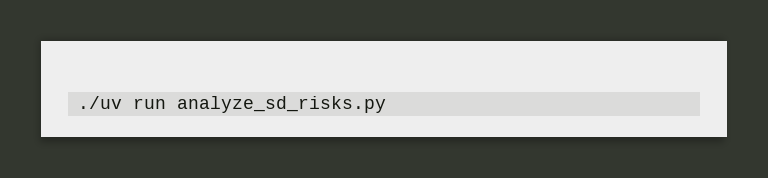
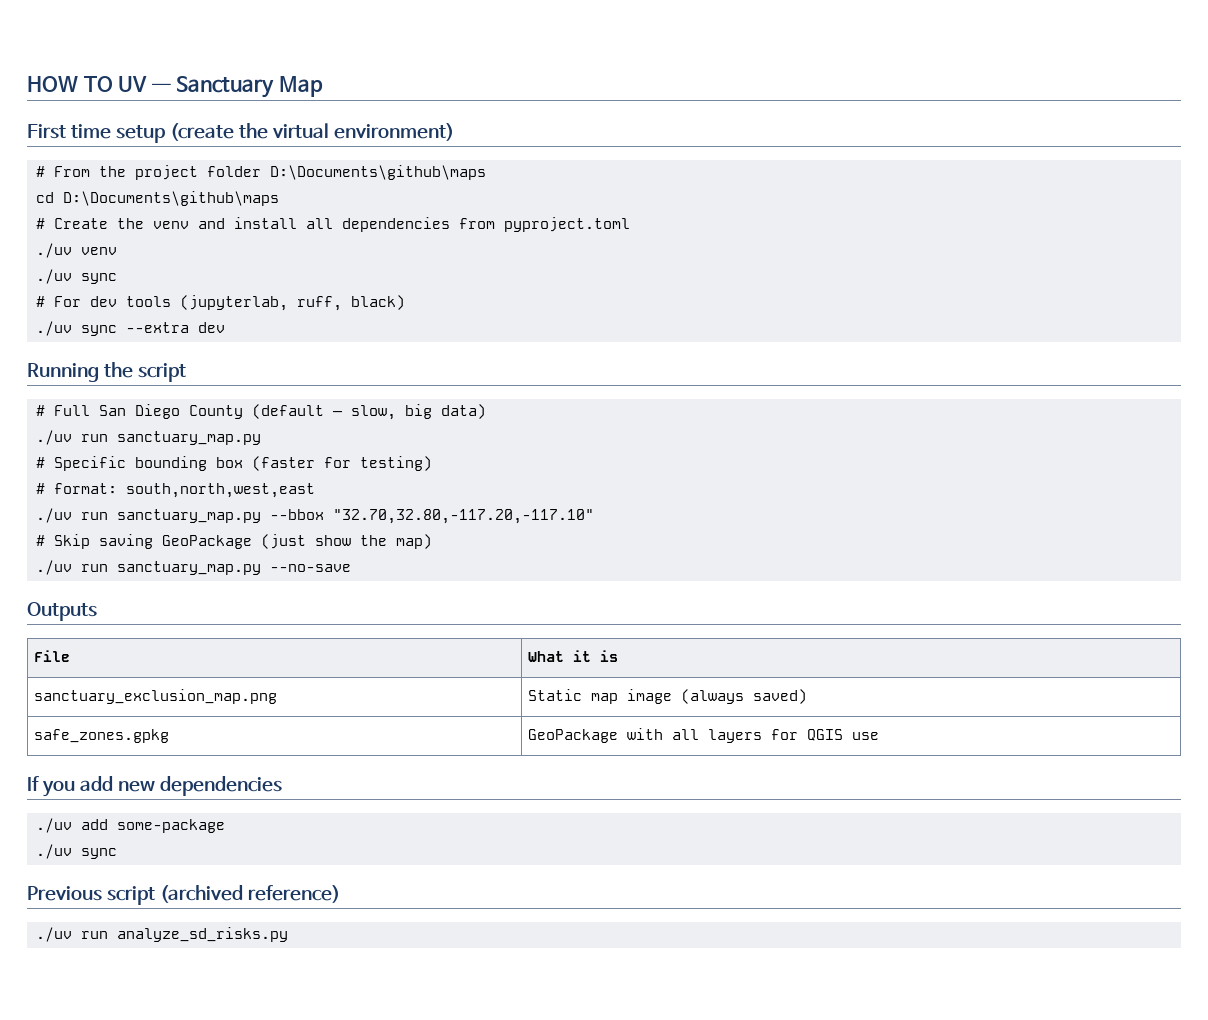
(77, 102) none -> [27,76,323,98] [27,123,454,143] [36,165,486,180] [36,191,279,206] [36,217,630,232] [36,243,117,258] [36,269,117,284] [36,295,405,311] [36,321,225,336] [27,362,186,382] [36,404,486,420] [36,430,261,445] [36,456,432,471] [36,483,315,498] [36,508,594,524] [36,534,432,549] [36,560,351,575] [27,602,97,621] [33,650,70,662] [527,650,618,662] [33,689,277,704] [527,689,807,704] [33,729,169,743] [527,728,879,743] [27,776,282,797] [36,818,225,833] [36,844,117,859] [27,885,340,905] HOW TO UV — Sanctuary Map // First time setup (create the virtual environment) // # From the project folder D:\Documents\github\maps // cd D:\Documents\github\maps // # Create the venv and install all dependencies from pyproject.toml // ./uv venv // ./uv sync // # For dev tools (jupyterlab, ruff, black) // ./uv sync --extra dev // Running the script // # Full San Diego County (default — slow, big data) // ./uv run sanctuary_map.py // # Specific bounding box (faster for testing) // # format: south,north,west,east // ./uv run sanctuary_map.py --bbox "32.70,32.80,-117.20,-117.10" // # Skip saving GeoPackage (just show the map) // ./uv run sanctuary_map.py --no-save // Outputs // File | What it is // sanctuary_exclusion_map.png | Static map image (always saved) // safe_zones.gpkg | GeoPackage with all layers for QGIS use // If you add new dependencies // ./uv add some-package // ./uv sync // Previous script (archived reference) //

